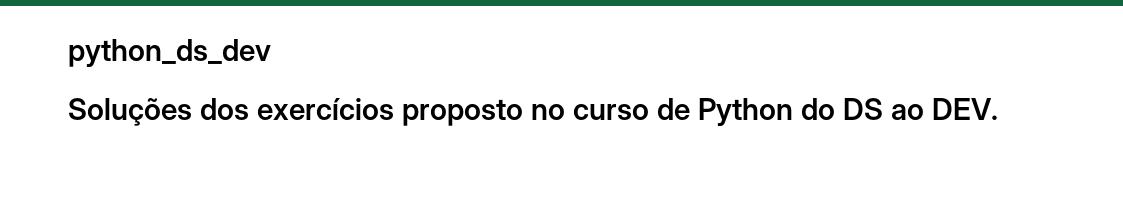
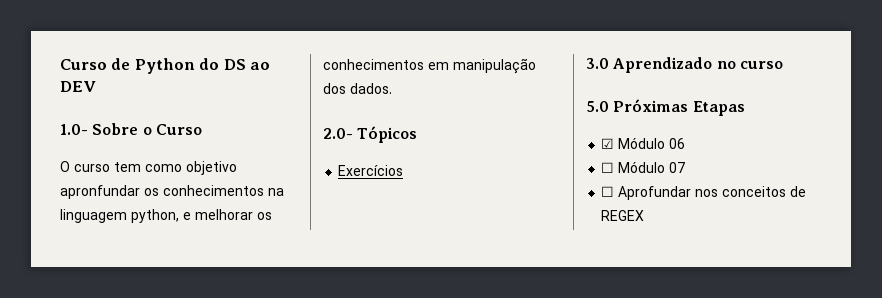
[68,39,271,67] [68,98,649,126] python_ds_dev // Soluções dos exercícios proposto no curso -> [60,59,107,70] Curso
[931,98,998,120] DEV. -> [60,81,96,92] [60,123,202,135] [60,161,237,175] [60,185,284,199] [60,209,272,223] [323,58,536,74] [323,83,392,94] [323,126,418,143] [338,165,404,176] [586,57,783,73] [586,99,745,116] [601,137,686,149] [601,161,686,173] [601,186,807,200] [601,210,645,221] DEV // 1.0- Sobre o Curso // O curso tem como objetivo apronfundar os conhecimentos na linguagem python, e melhorar os conhecimentos em manipulação dos dados. // 2.0- Tópicos // Exercícios // 3.0 Aprendizado no curso // 5.0 Próximas Etapas // ☑ Módulo 06 // ☐ Módulo 07 // ☐ Aprofundar nos conceitos de REGEX

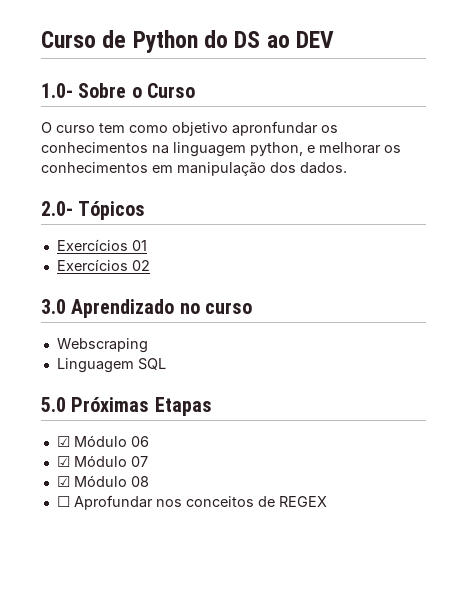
(404, 170) none -> [131,240,147,251] [56,259,150,271] 01 // Exercícios 02
(783, 65) none -> [56,338,148,353] [56,358,166,373] // Webscraping // Linguagem SQL
[601,162,615,173] ☐ -> [56,456,70,467] ☑
(686, 167) none -> [56,475,149,487] // ☑ Módulo 08

